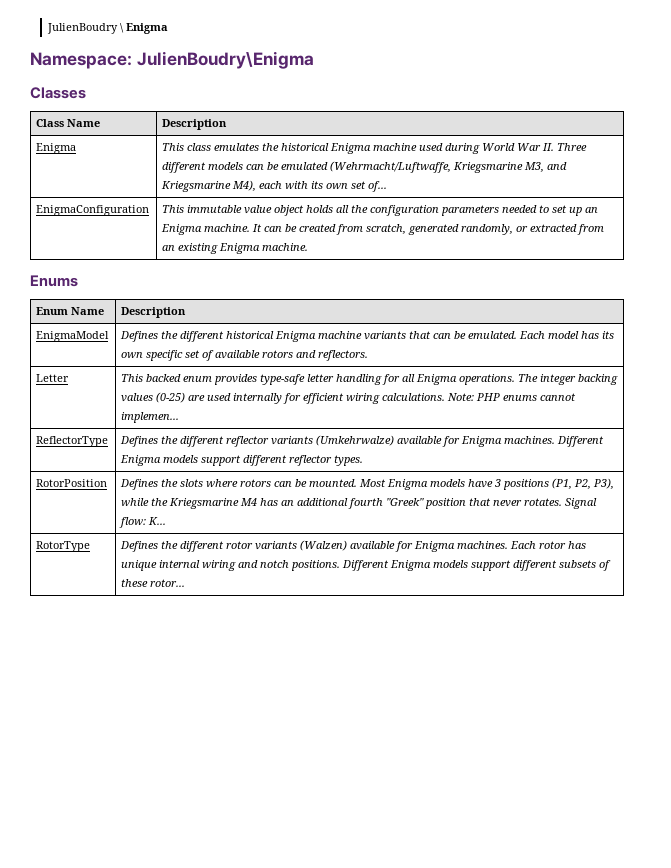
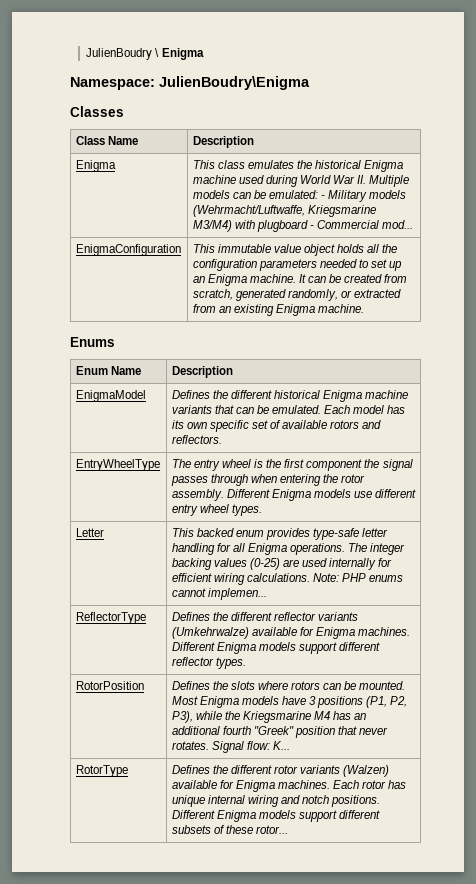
[557,143,588,151] [162,162,207,173] Three different -> [369,175,410,187] Multiple
[281,161,568,173] [161,180,388,192] emulated (Wehrmacht/Luftwaffe, Kriegsmarine M3, and Kriegsmarine M4), each with its own set of... -> [269,190,407,202] [192,205,376,217] [192,220,414,232] emulated: - Military models (Wehrmacht/Luftwaffe, Kriegsmarine M3/M4) with plugboard - Commercial mod...
(369, 355) none -> [75,459,160,471] [171,459,413,471] [170,474,366,486] [171,489,417,501] [171,504,262,516] // EntryWheelType | The entry wheel is the first component the signal passes through when entering the rotor assembly. Different Enigma models use different entry wheel types.

